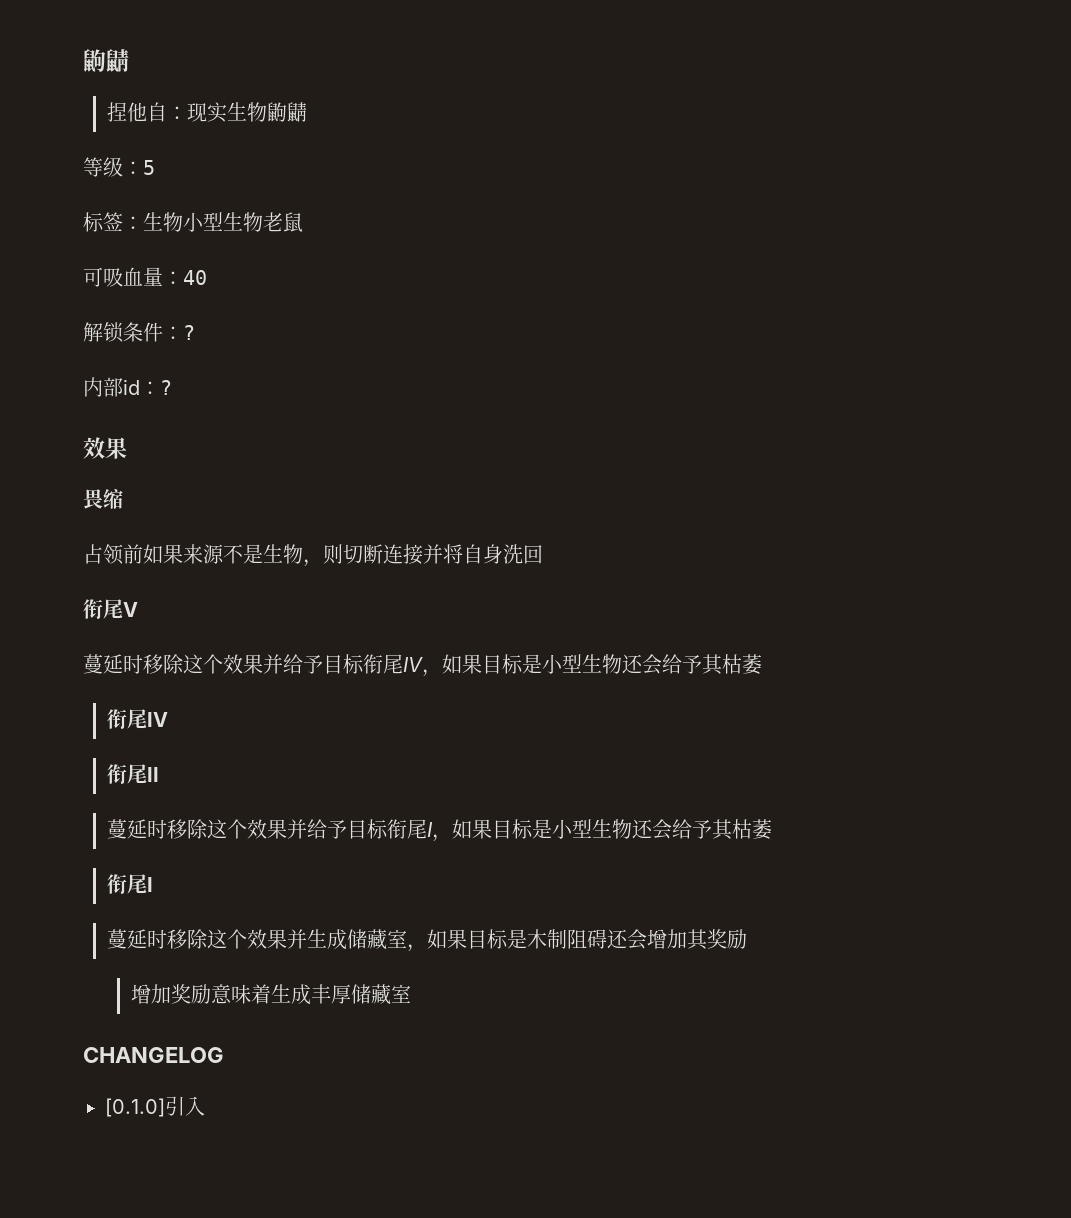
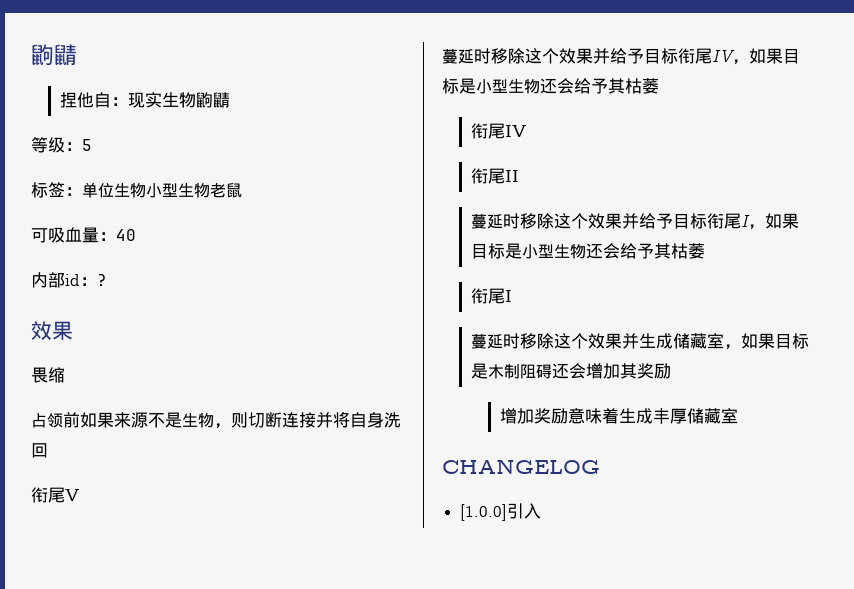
(143, 223) none -> [82,182,114,198] 单位
[83,322,195,343] // 解锁条件：? -> (136, 235) none
[105,1098,165,1117] [0.1.0] -> [460,504,508,521] [1.0.0]

